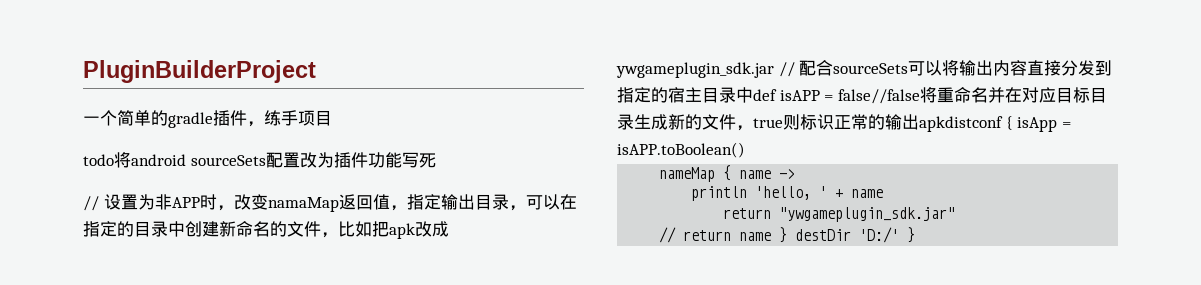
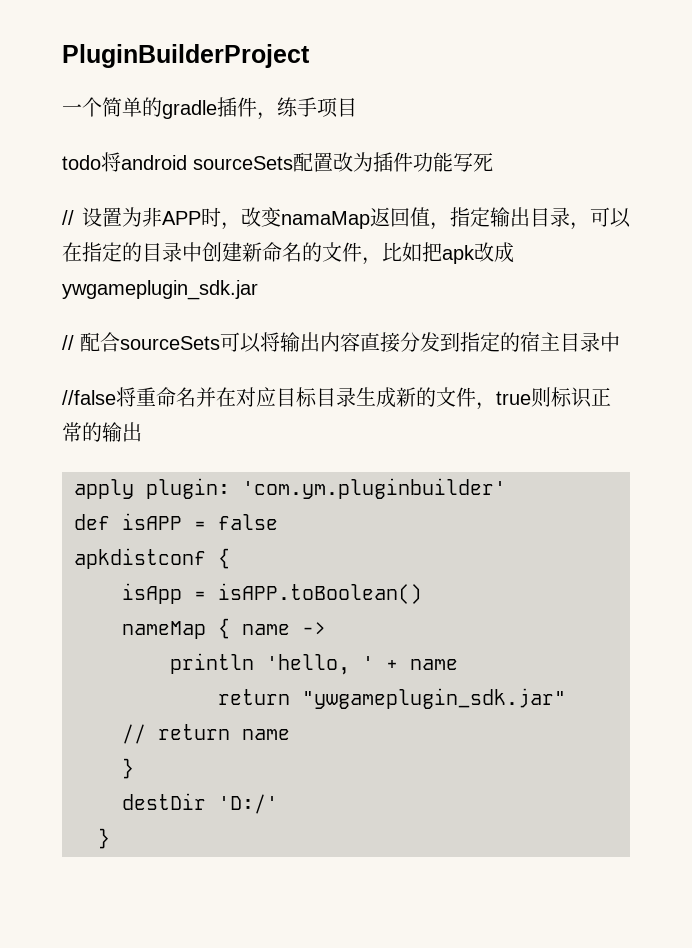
(774, 70) none -> (258, 290) //
[753,89,920,104] def isAPP = false//false -> [62,390,116,405] // //false
(919, 122) none -> [74,478,506,499] [74,513,278,530] // apply plugin: 'com.ym.pluginbuilder' // def isAPP = false //
(1013, 123) none -> (230, 558) //
[779,227,788,243] } -> [122,758,134,779] // } //
(900, 235) none -> (278, 804) //

